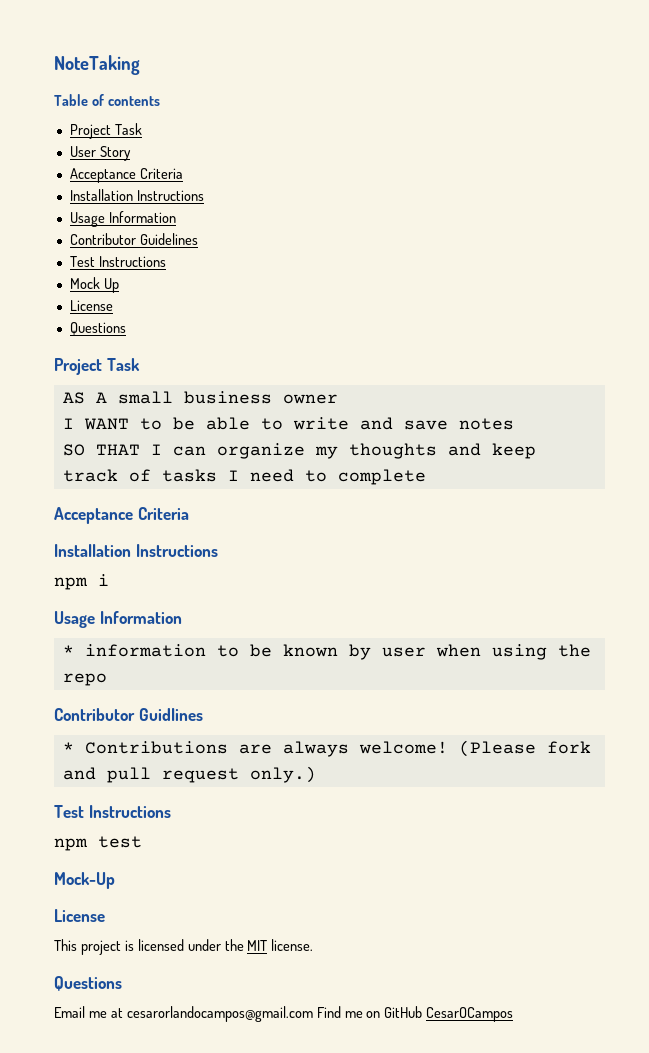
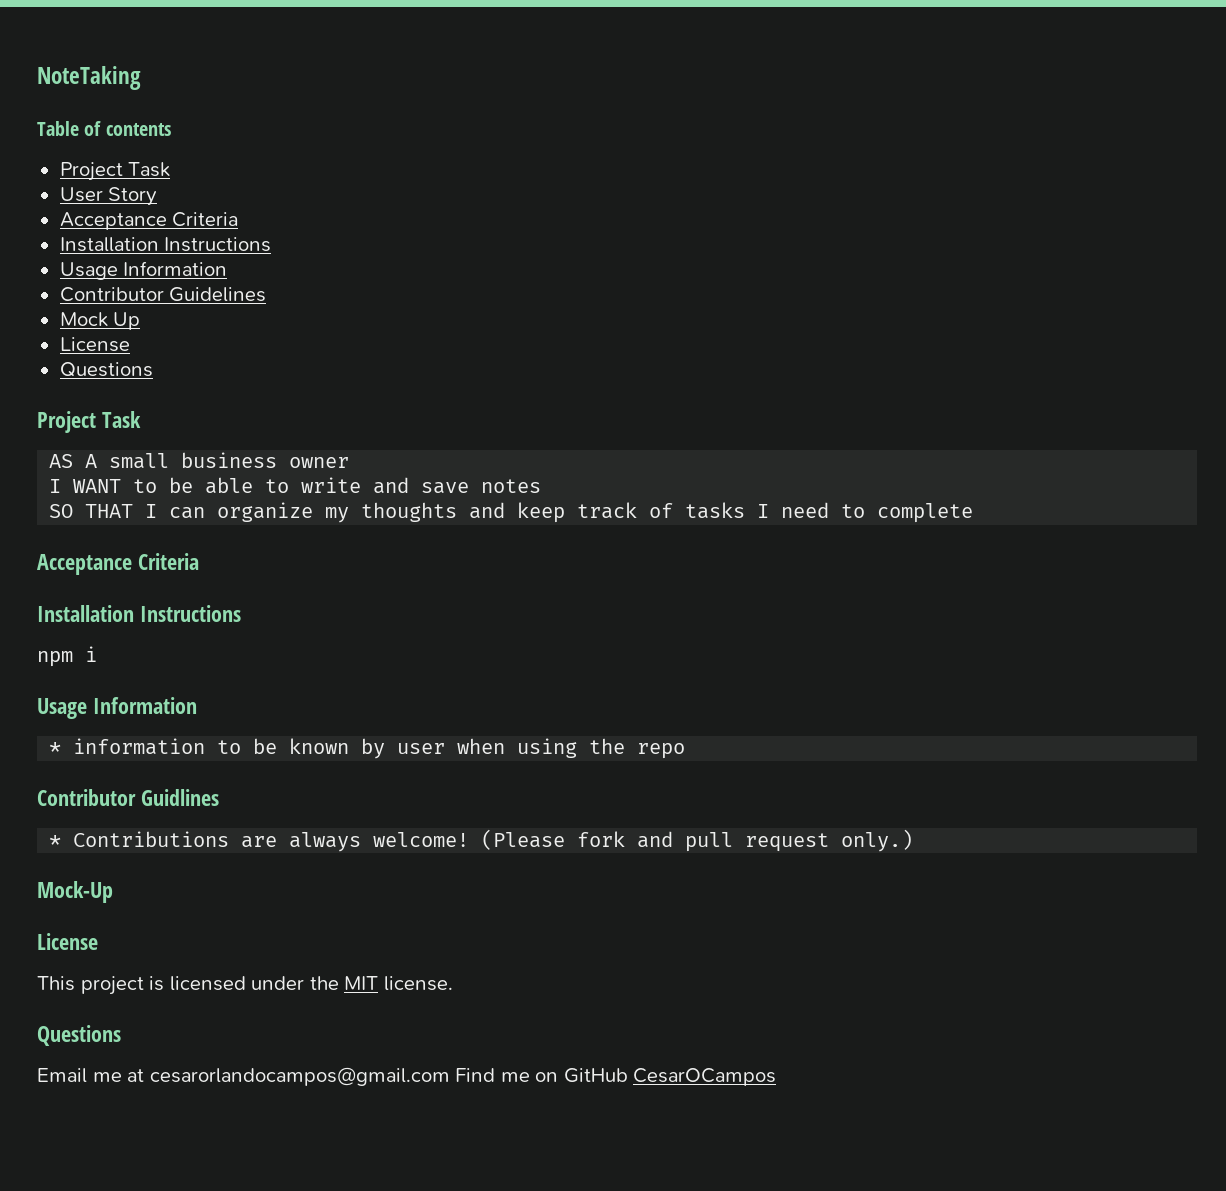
[69,256,166,267] // Test Instructions -> (267, 294) none
[54,805,171,818] [54,836,142,851] // Test Instructions // npm test -> (914, 840) none

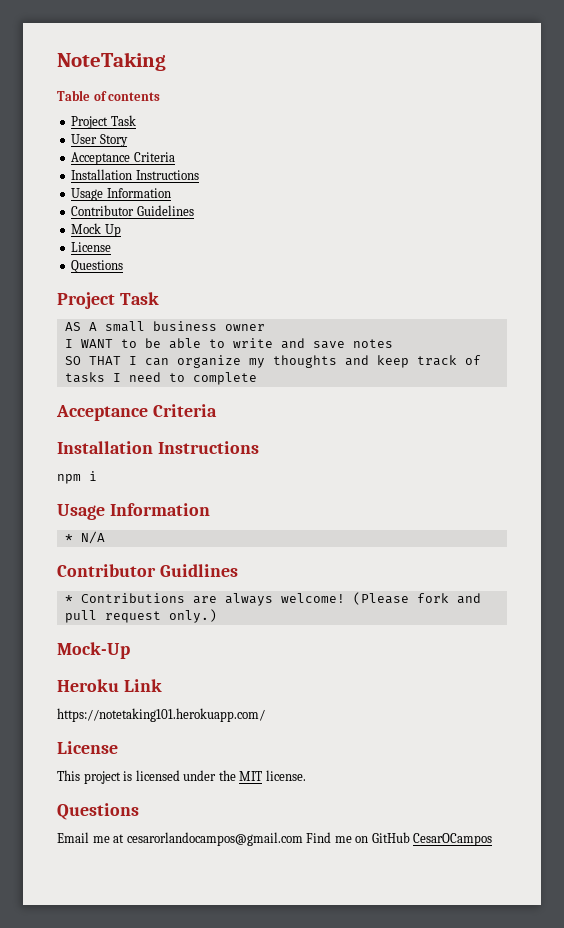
[73,738,686,759] information to be known by user when using the repo -> [80,531,105,544] N/A
(113, 892) none -> [57,679,162,692] [57,708,265,722] // Heroku Link // https://notetaking101.herokuapp.com/

